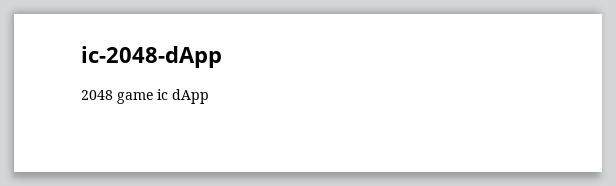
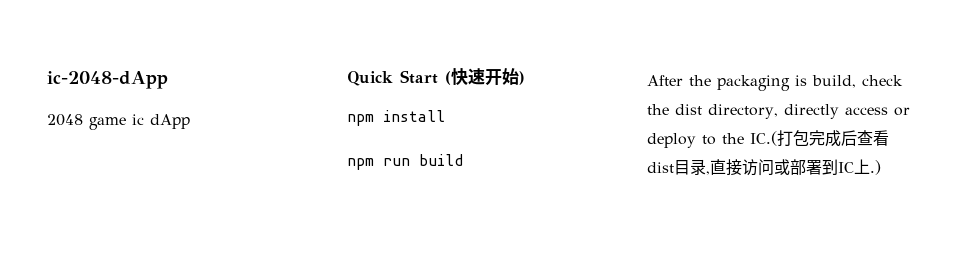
(209, 96) none -> [347,68,525,86] [347,110,445,126] [347,154,463,170] [647,75,903,91] [647,104,910,119] [647,130,889,148] [647,159,881,176] // Quick Start (快速开始) // npm install // npm run build // After the packaging is build, check the dist directory, directly access or deploy to the IC.(打包完成后查看dist目录,直接访问或部署到IC上.)

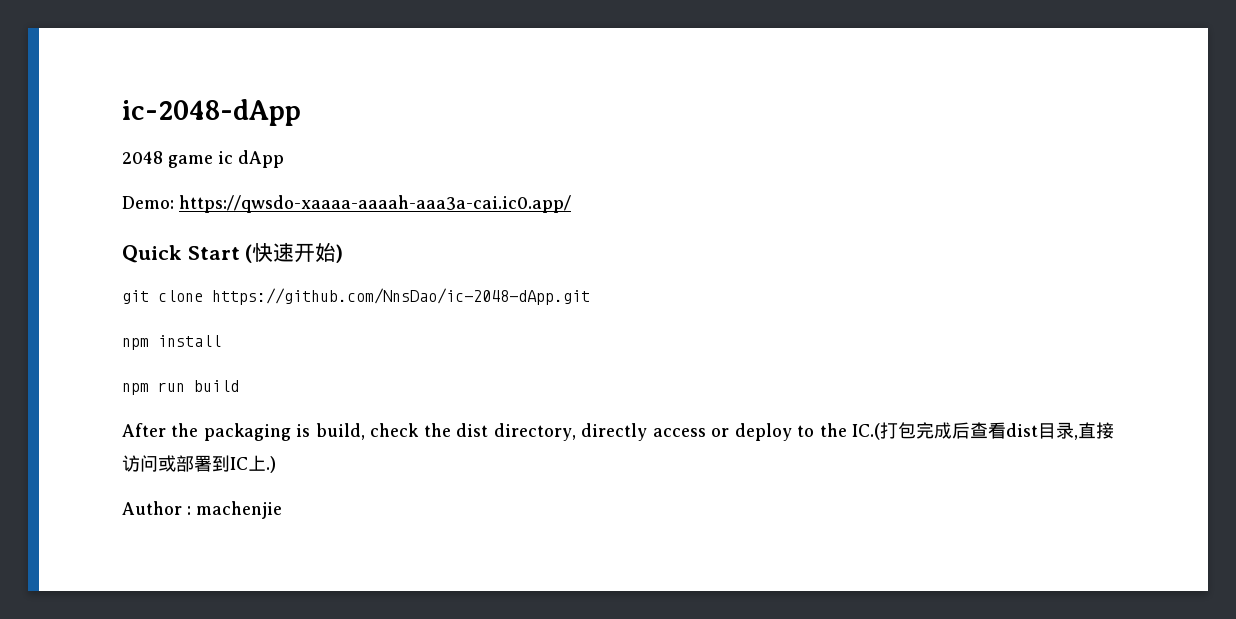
(190, 121) none -> [122,195,571,213] // Demo: https://qwsdo-xaaaa-aaaah-aaa3a-cai.ic0.app/
(525, 78) none -> [122,288,590,305] // git clone https://github.com/NnsDao/ic-2048-dApp.git
(881, 167) none -> [122,501,282,519] // Author : machenjie

